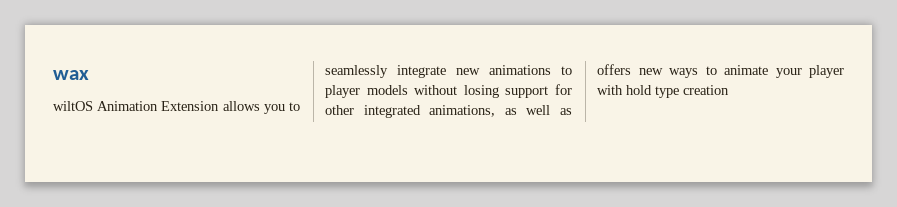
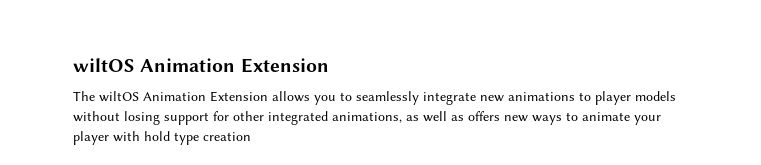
[53,70,89,80] wax // -> [73,58,329,73] [73,91,95,101] wiltOS Animation Extension // The

